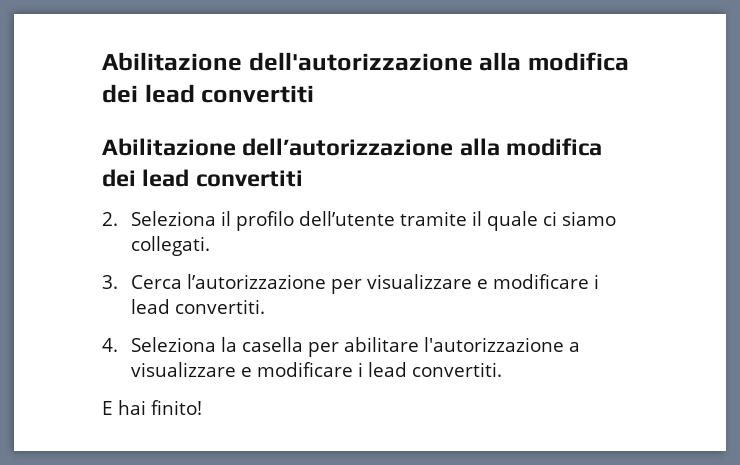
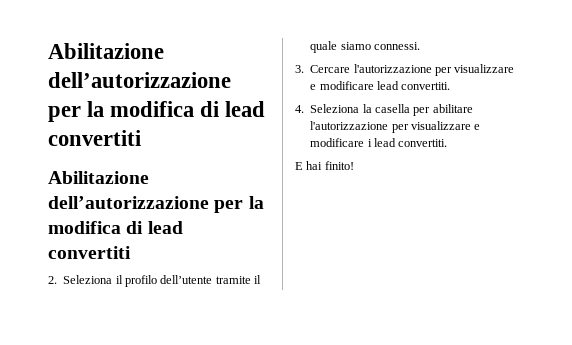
[102,52,629,71] [102,84,138,103] Abilitazione dell'autorizzazione alla modifica dei -> [48,43,164,59] [48,72,231,88] [48,101,220,122] Abilitazione dell’autorizzazione per la modifica di
[459,138,603,156] [102,169,136,187] alla modifica dei -> [214,196,264,213] [48,221,144,234] per la modifica di
[542,211,616,226] [130,236,210,256] ci siamo collegati. -> [340,42,420,50] siamo connessi.
[130,274,599,294] Cerca l’autorizzazione per visualizzare e modificare i -> [310,64,515,76] [310,81,374,90] Cercare l'autorizzazione per visualizzare e modificare
[568,342,580,352] a -> [391,124,409,133] per

